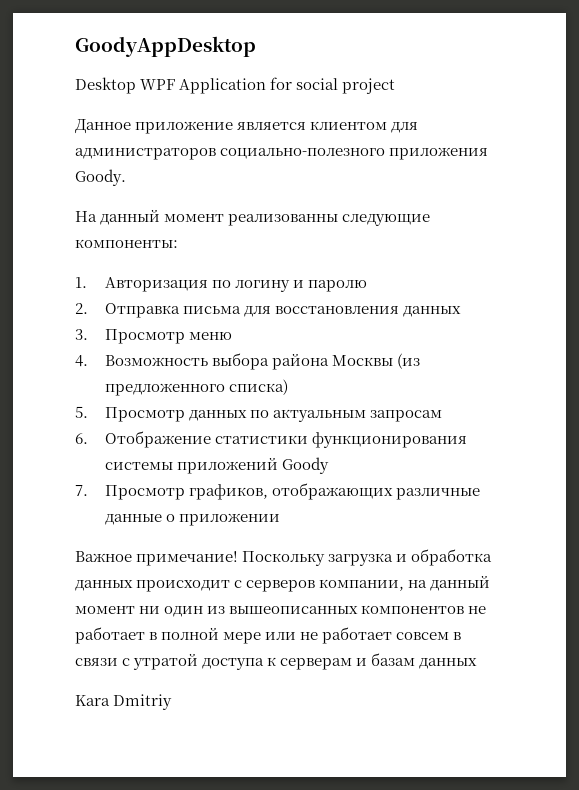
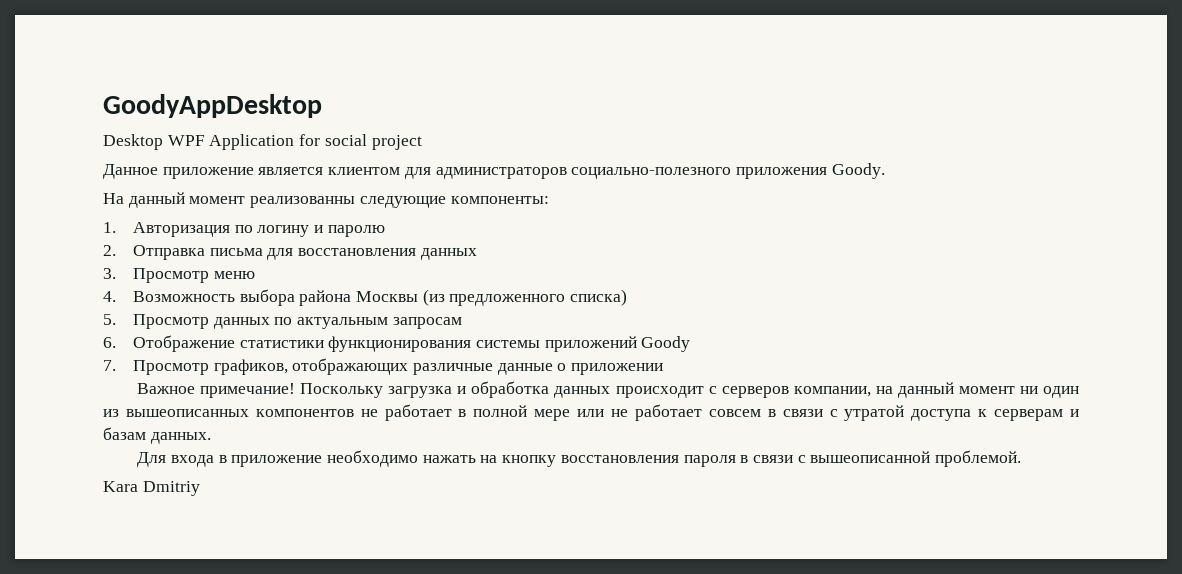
[419,658,478,669] данных -> [150,432,211,444] [137,450,1022,467] данных. // Для входа в приложение необходимо нажать на кнопку восстановления пароля в связи с вышеописанной проблемой.

